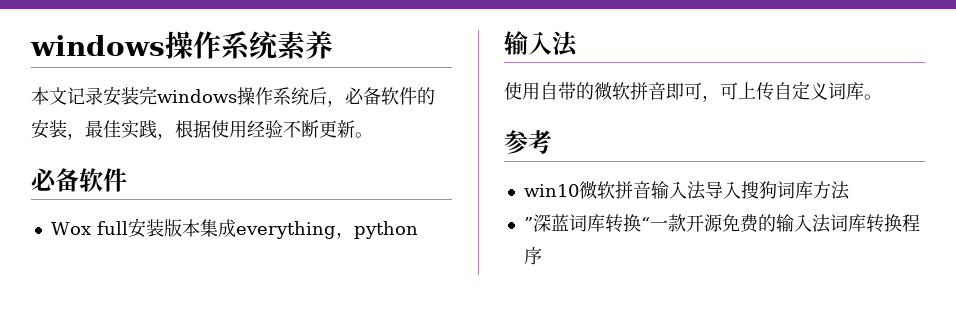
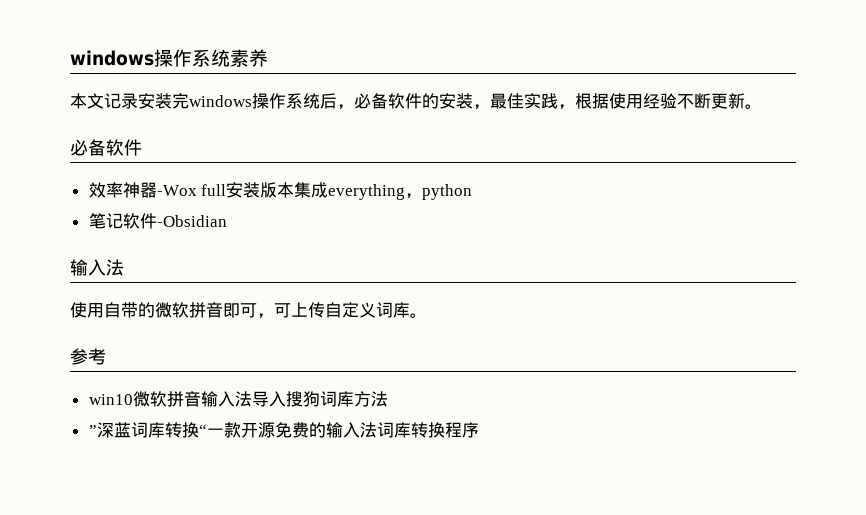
[50,222,91,235] Wox -> [88,182,197,198] 效率神器-Wox
(418, 230) none -> [88,213,227,229] // 笔记软件-Obsidian

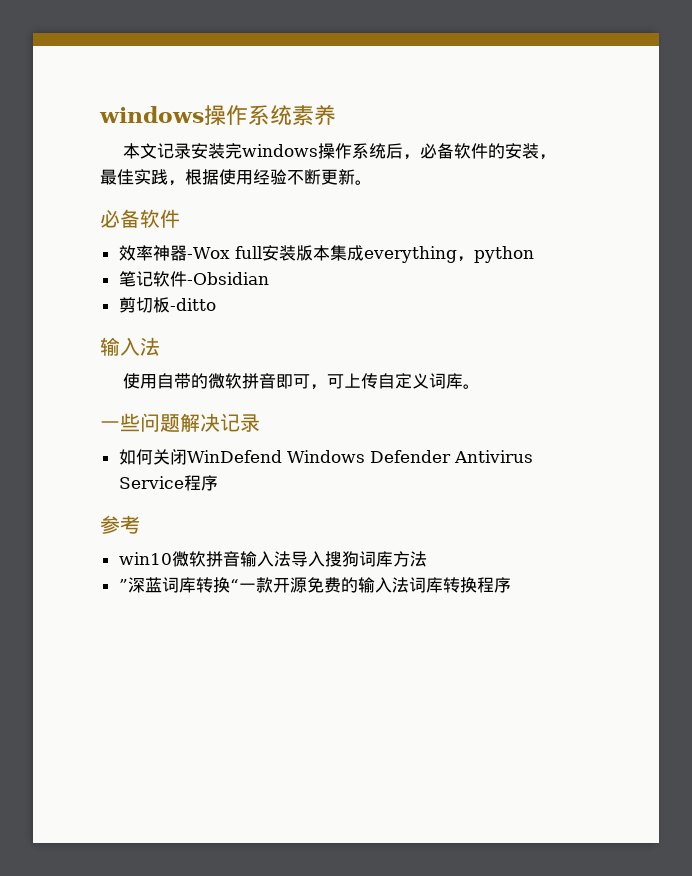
(227, 221) none -> [118,297,216,313] // 剪切板-ditto
(427, 315) none -> [100,413,260,432] [118,449,533,465] [118,475,218,491] // 一些问题解决记录 // 如何关闭WinDefend Windows Defender Antivirus Service程序

